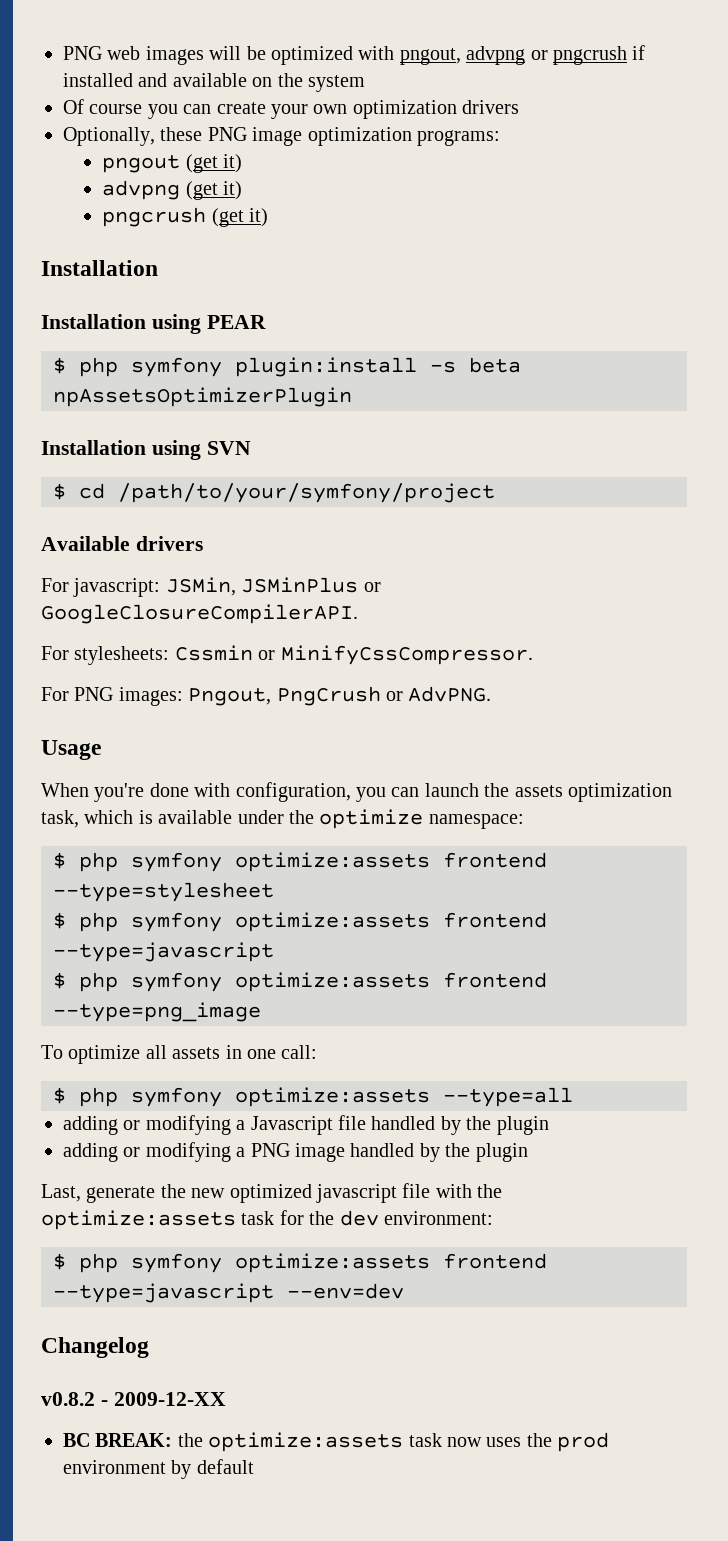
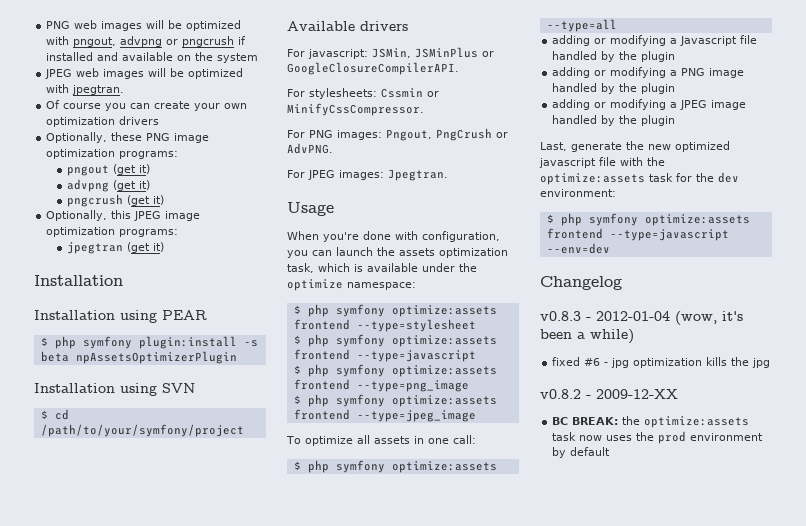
(365, 83) none -> [45,68,244,79] [46,84,125,95] // JPEG web images will be optimized with jpegtran.
(269, 217) none -> [46,210,201,221] [46,227,179,237] [67,242,165,254] // Optionally, this JPEG image optimization programs: // jpegtran (get it)
(492, 694) none -> [287,169,448,181] // For JPEG images: Jpegtran.
(261, 1012) none -> [293,394,497,407] [293,409,476,422] // $ php symfony optimize:assets frontend --type=jpeg_image
(528, 1152) none -> [552,99,747,110] [552,115,676,126] // adding or modifying a JPEG image handled by the plugin
(149, 1347) none -> [540,311,743,325] [540,329,634,344] [552,357,771,368] // v0.8.3 - 2012-01-04 (wow, it's been a while) // fixed #6 - jpg optimization kills the jpg

